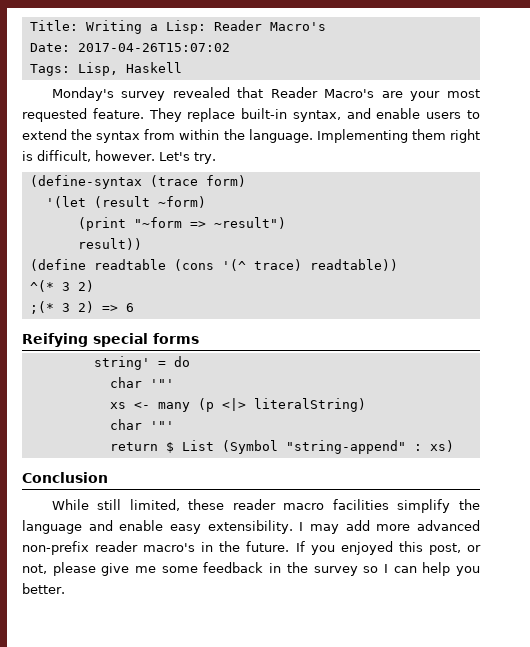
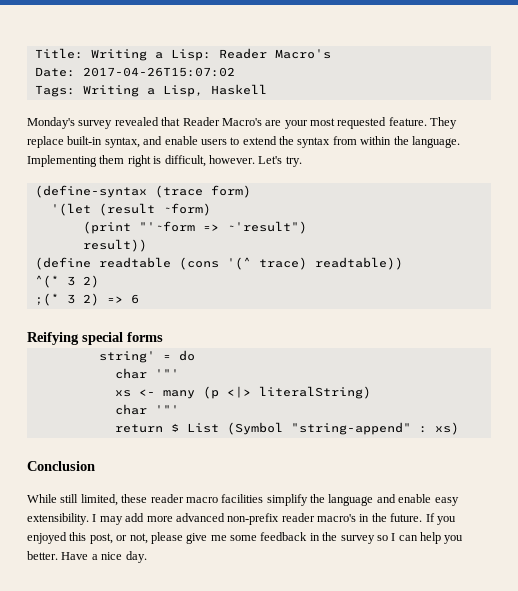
(70, 70) none -> [82,85,155,97] Writing a
[133,217,286,229] "~form => ~result") -> [138,221,307,234] "'~form => ~'result")
(65, 588) none -> [61,551,147,563] Have a nice day.

